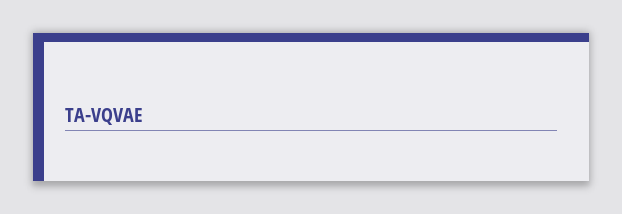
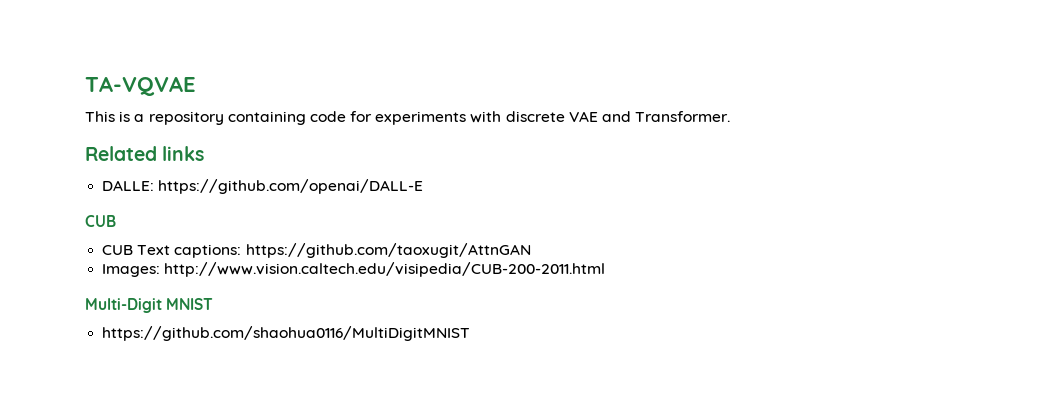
(143, 116) none -> [85,111,731,125] [85,146,205,161] [102,179,424,194] [85,215,116,227] [102,243,531,258] [102,262,606,277] [85,298,214,313] [102,326,471,341] // This is a repository containing code for experiments with discrete VAE and Transformer. // Related links // DALLE: https://github.com/openai/DALL-E // CUB // CUB Text captions: https://github.com/taoxugit/AttnGAN // Images: http://www.vision.caltech.edu/visipedia/CUB-200-2011.html // Multi-Digit MNIST // https://github.com/shaohua0116/MultiDigitMNIST

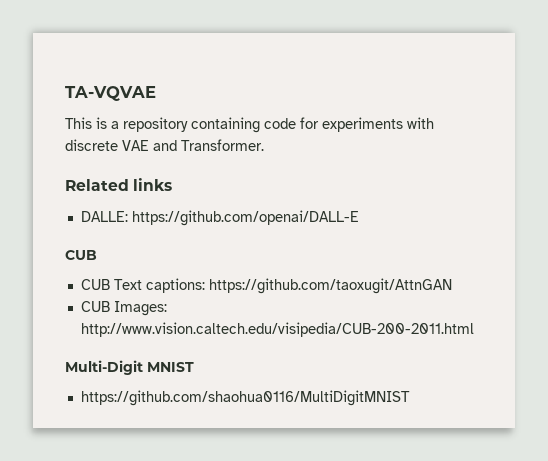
(531, 250) none -> [80,301,110,312] CUB

